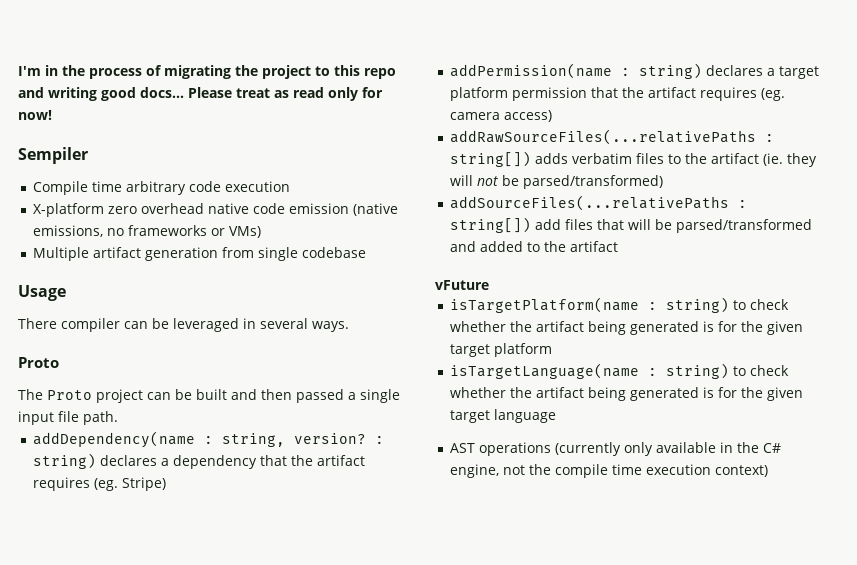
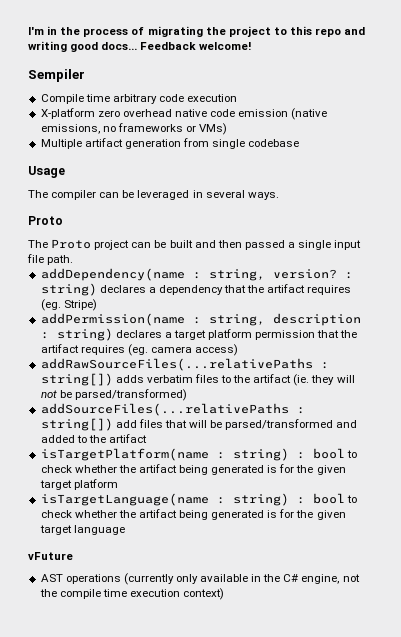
[188,87,383,101] [18,110,52,120] Please treat as read only for now! -> [140,42,252,50] Feedback welcome!
[18,318,57,329] There -> [28,190,48,198] The
(631, 72) none -> [208,313,361,326] [40,332,49,339] string, description :
[435,280,489,290] // vFuture -> (147, 438) none
(730, 305) none -> [296,448,345,459] : bool
(730, 371) none -> [296,493,345,504] : bool
(557, 416) none -> [28,552,73,560] // vFuture

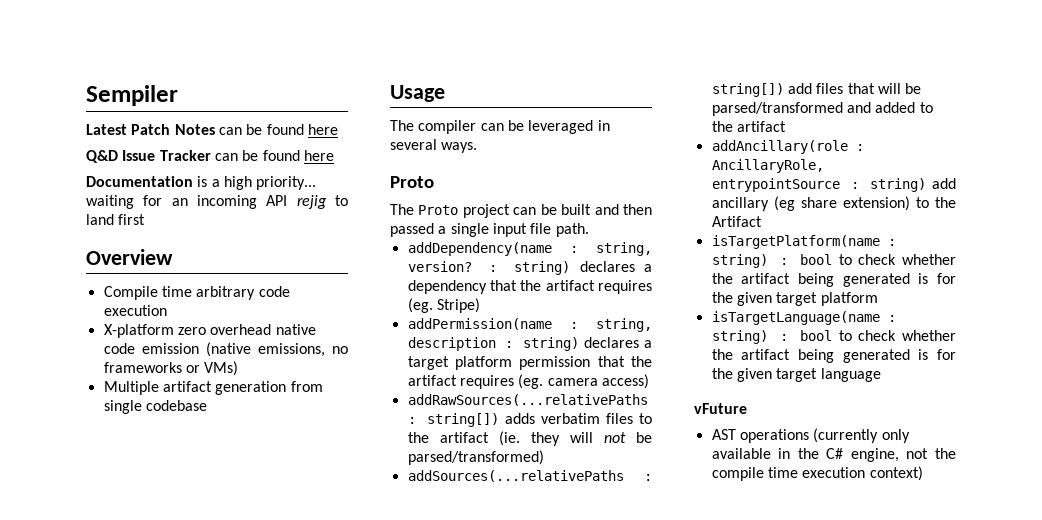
[28,26,366,37] [28,41,252,52] [28,69,85,82] I'm in the process of migrating the project to this repo and writing good docs... Feedback welcome! // Sempiler -> [86,85,178,106] [86,124,338,135] [86,150,334,163] [86,176,317,190] [86,195,349,209] [86,214,146,225] [86,249,173,265] Sempiler // Latest Patch Notes can be found here // Q&D Issue Tracker can be found here // Documentation is a high priority... waiting for an incoming API rejig to land first // Overview
[40,358,313,371] addRawSourceFiles(...relativePaths -> [407,394,648,406] addRawSources(...relativePaths
[40,403,289,416] addSourceFiles(...relativePaths -> [407,470,624,482] addSources(...relativePaths
(147, 438) none -> [711,140,864,154] [711,159,824,173] [711,178,956,192] [711,196,956,211] [711,216,762,227] // addAncillary(role : AncillaryRole, entrypointSource : string) add ancillary (eg share extension) to the Artifact

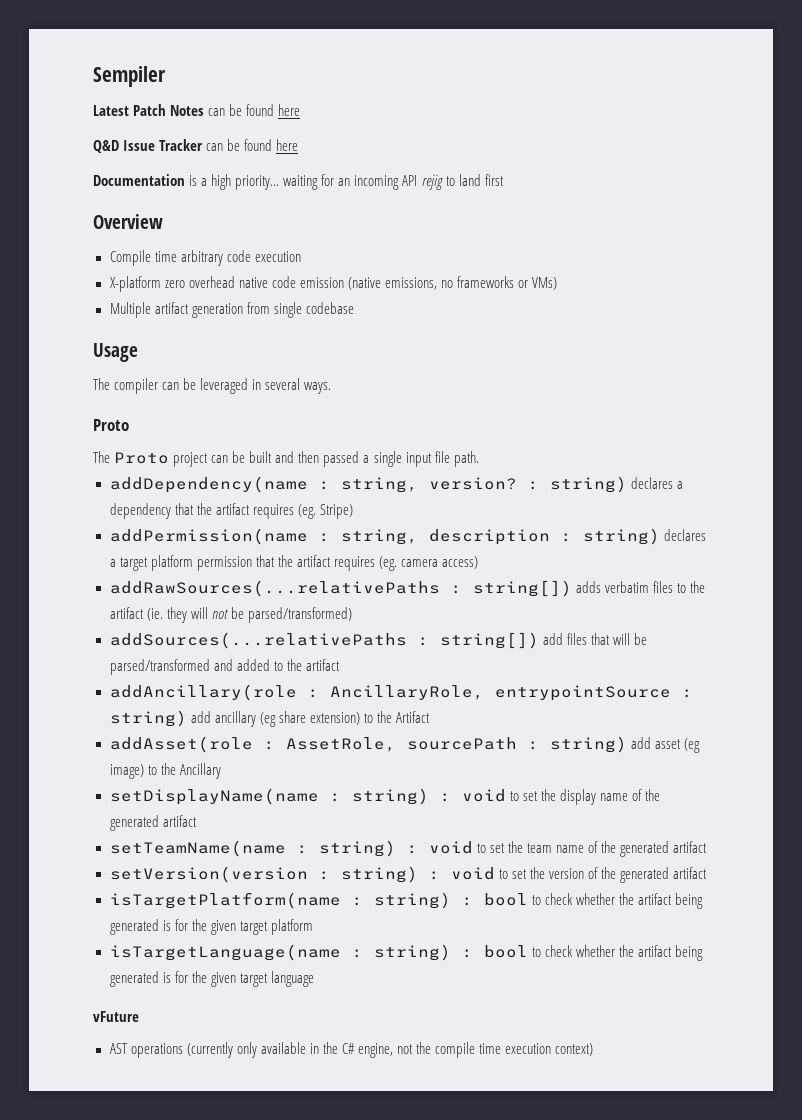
(762, 221) none -> [109,736,700,753] [109,763,221,779] [109,788,660,805] [109,815,197,831] [109,840,707,857] [109,866,707,883] // addAsset(role : AssetRole, sourcePath : string) add asset (eg image) to the Ancillary // setDisplayName(name : string) : void to set the display name of the generated artifact // setTeamName(name : string) : void to set the team name of the generated artifact // setVersion(version : string) : void to set the version of the generated artifact

